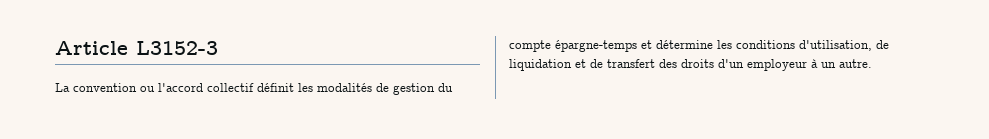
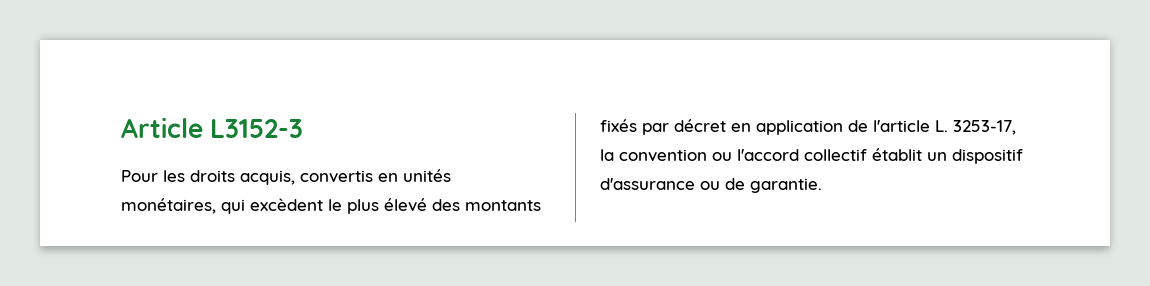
[55,83,453,95] [509,40,889,52] [509,59,872,71] La convention ou l'accord collectif définit les modalités de gestion du compte épargne-temps et détermine les conditions d'utilisation, de liquidation et de transfert des droits d'un employeur à un autre. -> [121,169,451,185] [121,198,541,214] [600,119,1016,135] [600,148,1023,164] [600,178,822,193] Pour les droits acquis, convertis en unités monétaires, qui excèdent le plus élevé des montants fixés par décret en application de l'article L. 3253-17, la convention ou l'accord collectif établit un dispositif d'assurance ou de garantie.

